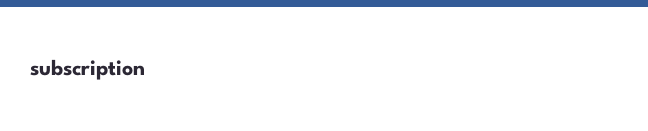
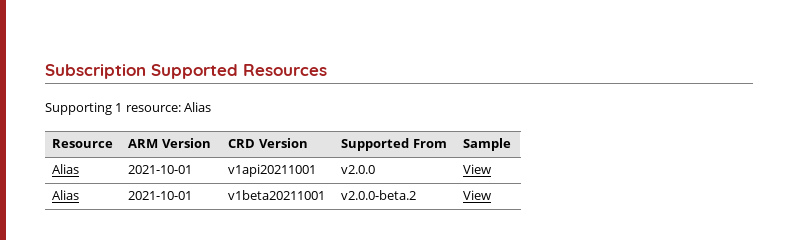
[30,59,145,80] subscription -> [45,64,327,79] [45,102,212,115] [52,139,114,148] [128,138,211,148] [228,138,308,148] [341,138,447,151] [463,138,512,151] [52,164,80,174] [128,165,193,174] [228,164,317,177] [341,165,376,174] [463,164,492,174] [52,190,80,200] [128,191,193,200] [228,190,326,200] [341,190,417,200] [463,190,492,200] Subscription Supported Resources // Supporting 1 resource: Alias // Resource | ARM Version | CRD Version | Supported From | Sample // Alias | 2021-10-01 | v1api20211001 | v2.0.0 | View // Alias | 2021-10-01 | v1beta20211001 | v2.0.0-beta.2 | View

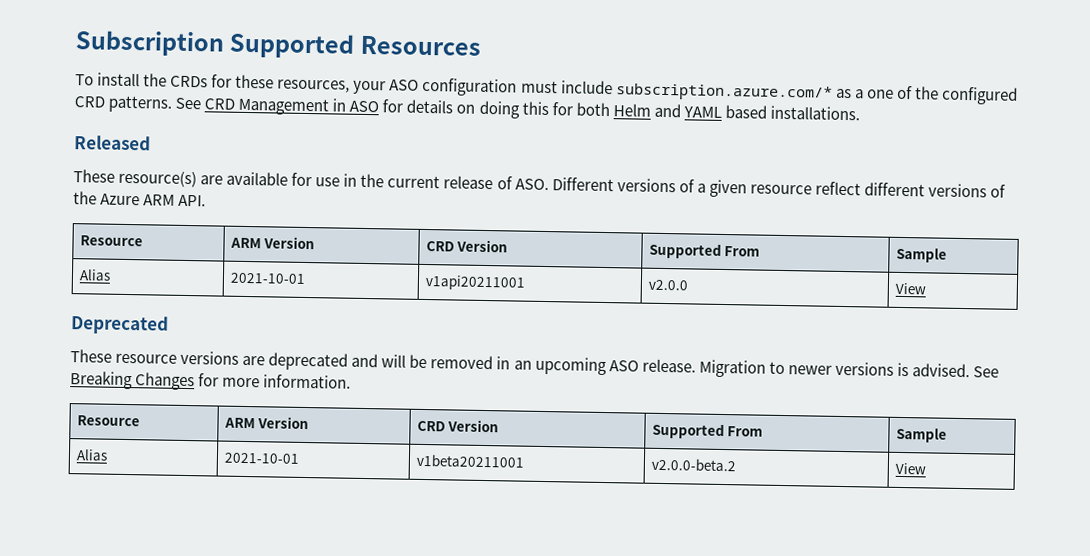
[45,102,212,115] Supporting 1 resource: Alias -> [75,72,1018,105] [74,95,860,121] [74,135,151,151] [73,169,1007,198] [73,191,207,207] To install the CRDs for these resources, your ASO configuration must include subscription.azure.com/* as a one of the configured CRD patterns. See CRD Management in ASO for details on doing this for both Helm and YAML based installations. // Released // These resource(s) are available for use in the current release of ASO. Different versions of a given resource reflect different versions of the Azure ARM API.
(492, 169) none -> [71,315,169,335] [70,349,999,378] [70,371,352,391] [76,415,140,427] [223,416,310,430] [416,419,500,433] [651,422,764,440] [895,427,947,443] // Deprecated // These resource versions are deprecated and will be removed in an upcoming ASO release. Migration to newer versions is advised. See Breaking Changes for more information. // Resource | ARM Version | CRD Version | Supported From | Sample

